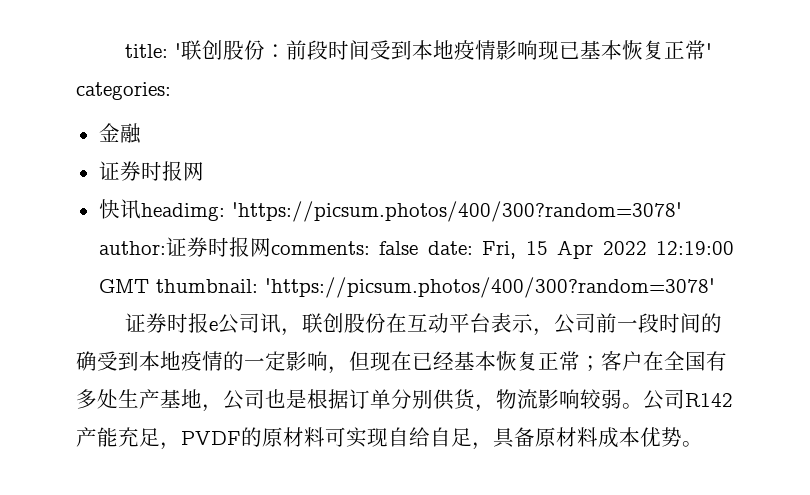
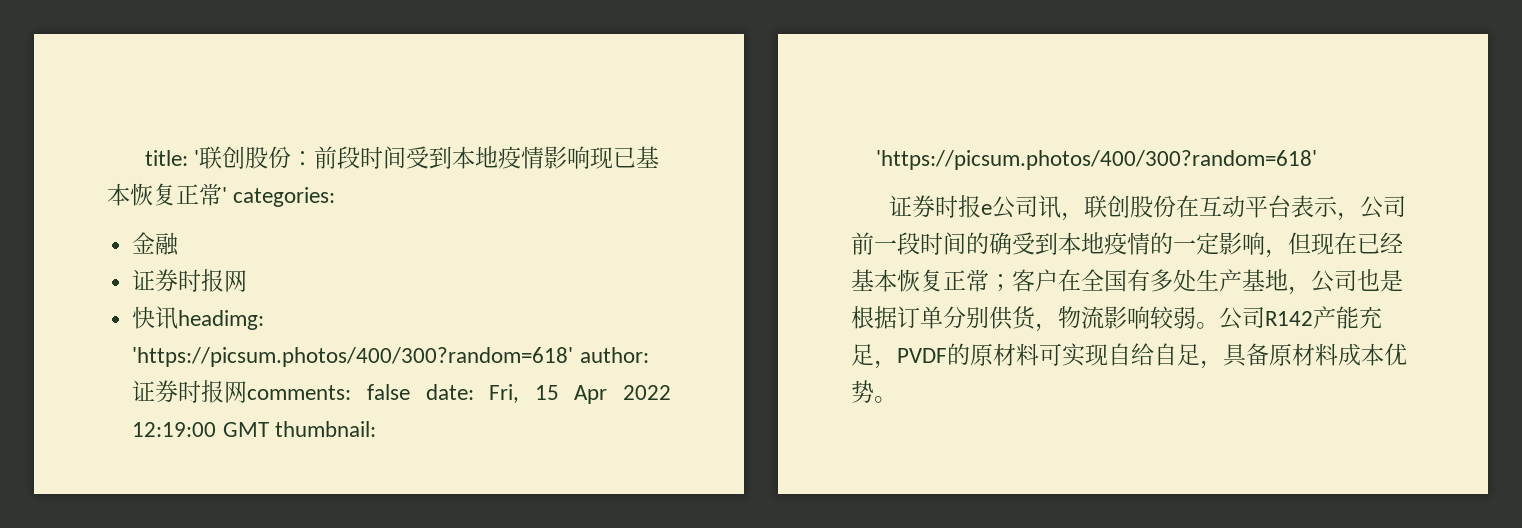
[231,201,682,222] 'https://picsum.photos/400/300?random=3078' -> [132,347,574,367] 'https://picsum.photos/400/300?random=618'
[264,277,715,298] 'https://picsum.photos/400/300?random=3078' -> [876,150,1318,170] 'https://picsum.photos/400/300?random=618'

